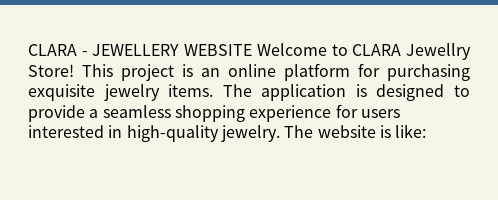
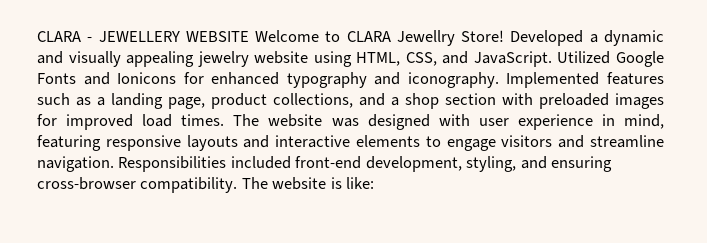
[82,63,470,81] [28,84,470,101] [28,104,400,122] [28,125,280,142] This project is an online platform for purchasing exquisite jewelry items. The application is designed to provide a seamless shopping experience for users interested in high-quality jewelry. -> [510,30,664,46] [37,51,664,67] [37,72,664,88] [37,93,664,109] [37,114,664,130] [37,135,664,151] [37,156,613,172] [37,177,238,193] Developed a dynamic and visually appealing jewelry website using HTML, CSS, and JavaScript. Utilized Google Fonts and Ionicons for enhanced typography and iconography. Implemented features such as a landing page, product collections, and a shop section with preloaded images for improved load times. The website was designed with user experience in mind, featuring responsive layouts and interactive elements to engage visitors and streamline navigation. Responsibilities included front-end development, styling, and ensuring cross-browser compatibility.

